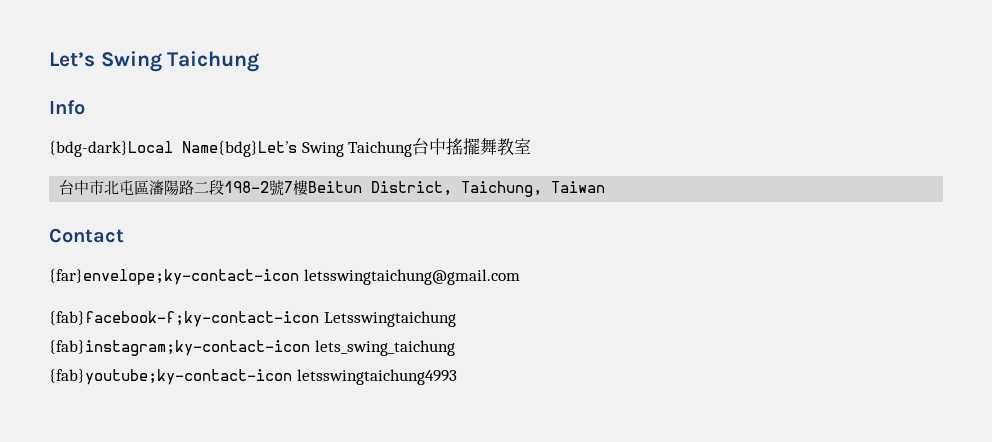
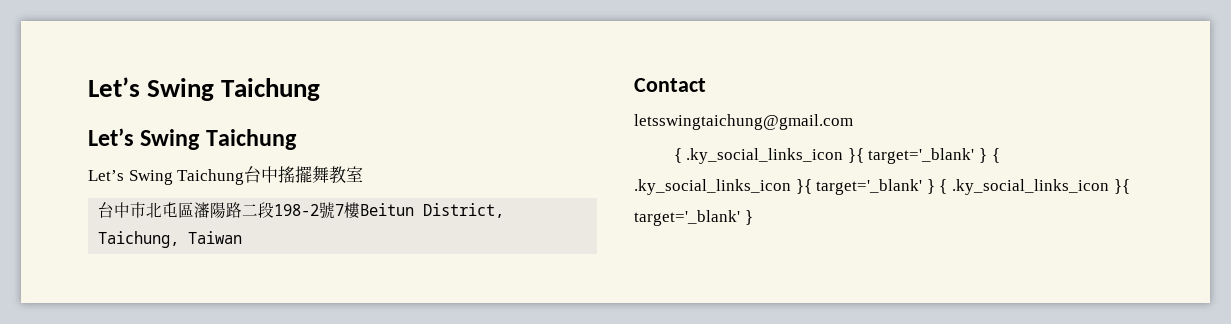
[49,51,260,72] [49,100,85,115] [49,141,297,157] Let’s Swing Taichung // Info // {bdg-dark}Local Name{bdg}Let’s -> [88,77,321,101] [88,128,297,150] [88,170,124,181] Let’s Swing Taichung // Let’s Swing Taichung // Let’s
[49,269,299,285] {far}envelope;ky-contact-icon -> (706, 85) none
[49,311,456,327] [49,340,455,356] [49,369,457,385] {fab}facebook-f;ky-contact-icon Letsswingtaichung // {fab}instagram;ky-contact-icon lets_swing_taichung // {fab}youtube;ky-contact-icon letsswingtaichung4993 -> [673,148,1000,164] [634,179,1130,195] [634,210,753,226] { .ky_social_links_icon }{ target='_blank' } { .ky_social_links_icon }{ target='_blank' } { .ky_social_links_icon }{ target='_blank' }

